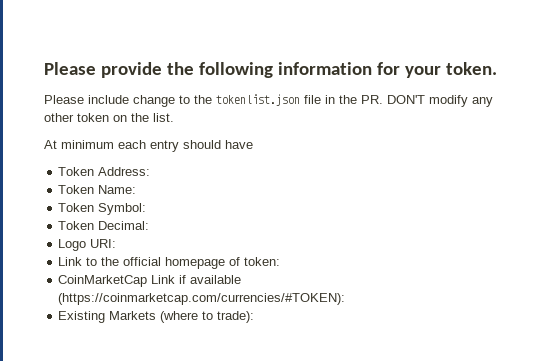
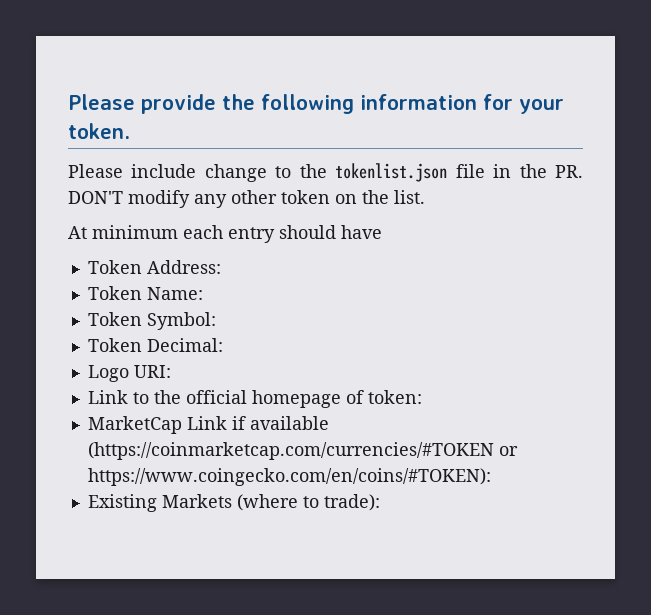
[58,275,148,287] CoinMarketCap -> [87,416,182,434] MarketCap
[58,293,346,305] (https://coinmarketcap.com/currencies/#TOKEN): -> [87,442,518,460] [87,468,491,486] (https://coinmarketcap.com/currencies/#TOKEN or https://www.coingecko.com/en/coins/#TOKEN):

